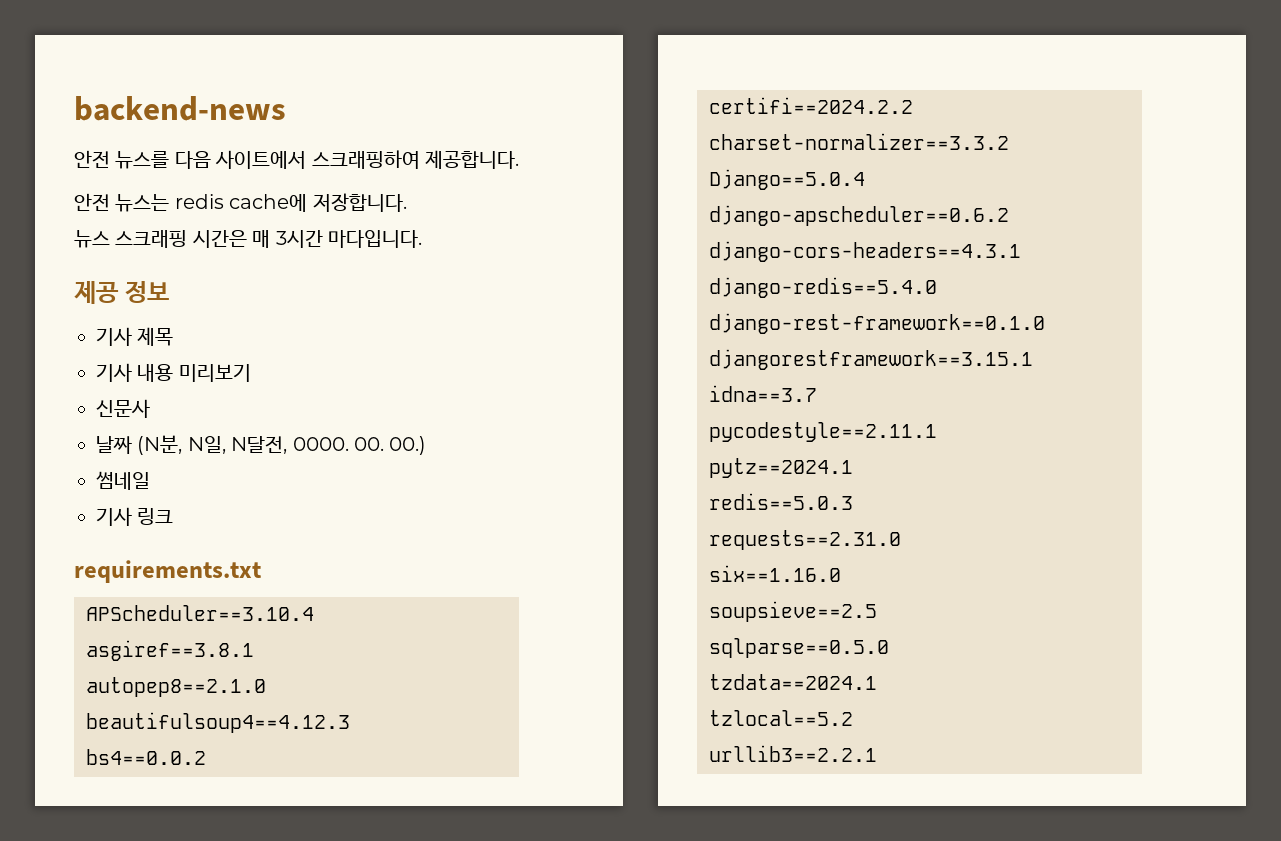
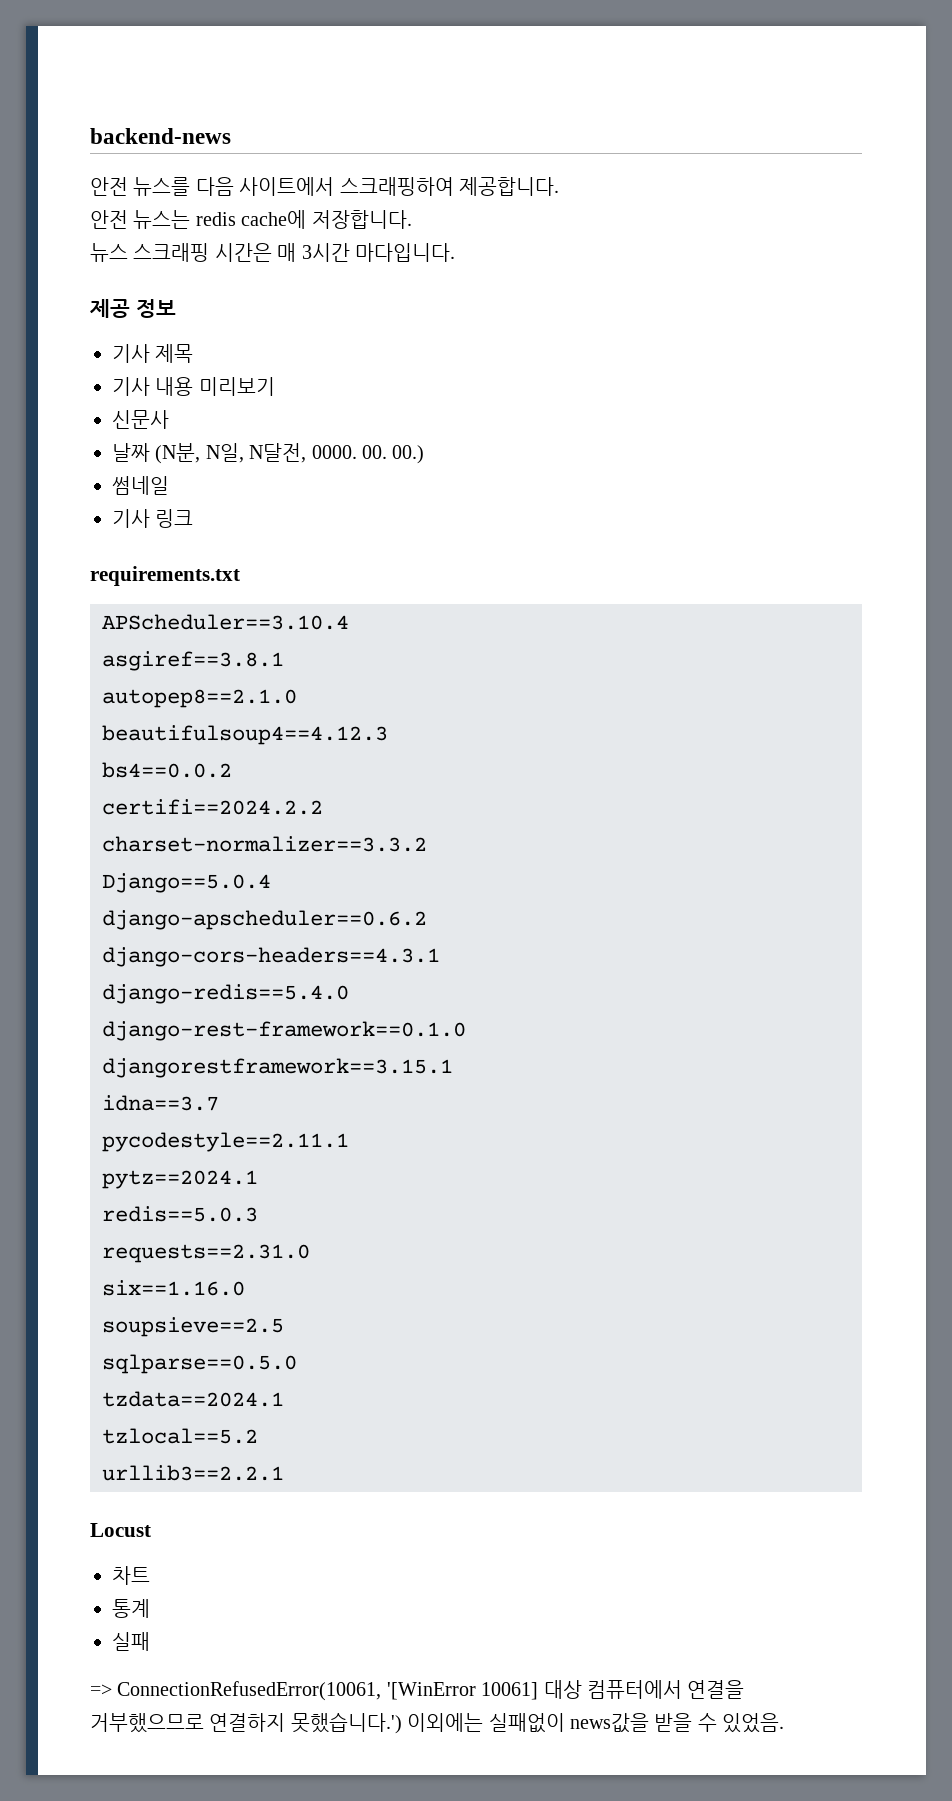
(877, 753) none -> [90,1523,151,1537] [112,1566,150,1585] [112,1599,150,1618] [112,1632,150,1651] [90,1680,745,1701] [90,1712,785,1734] // Locust // 차트 // 통계 // 실패 // => ConnectionRefusedError(10061, '[WinError 10061] 대상 컴퓨터에서 연결을 거부했으므로 연결하지 못했습니다.') 이외에는 실패없이 news값을 받을 수 있었음.

